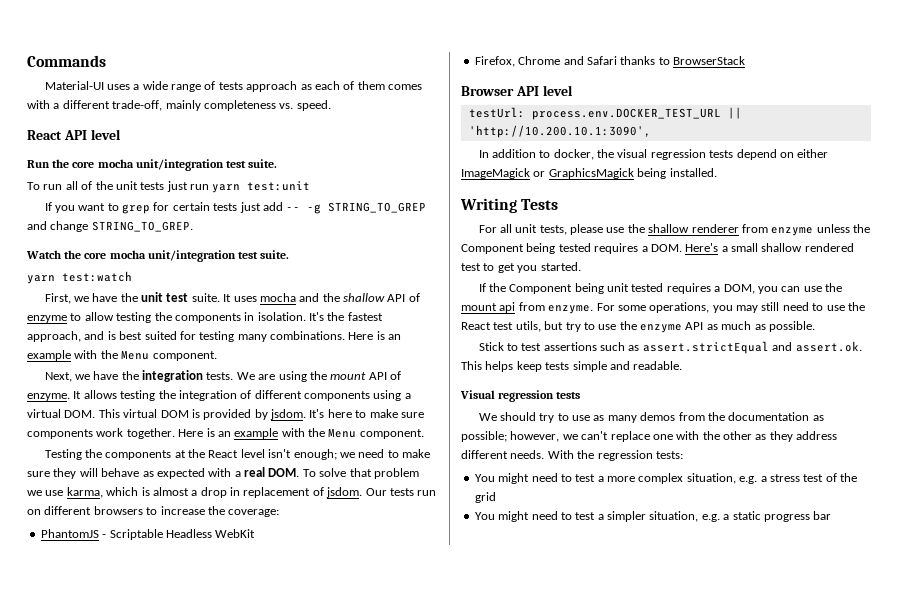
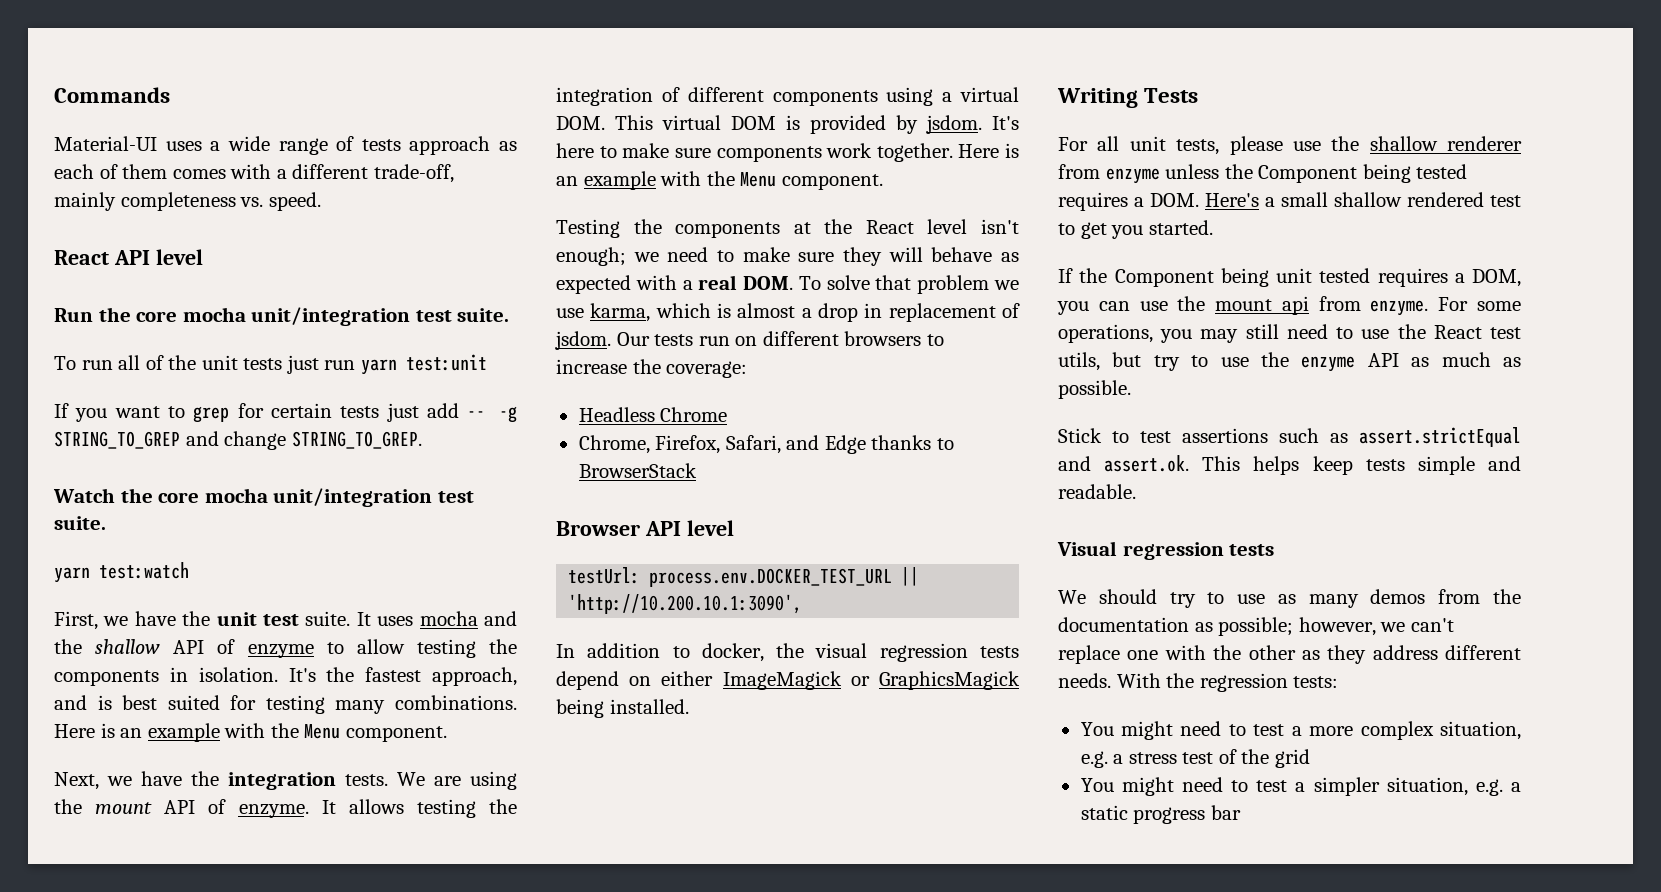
[40,529,256,540] [474,56,617,67] PhantomJS - Scriptable Headless WebKit // Firefox, Chrome and Safari -> [578,407,728,422] [578,435,866,454] Headless Chrome // Chrome, Firefox, Safari, and Edge

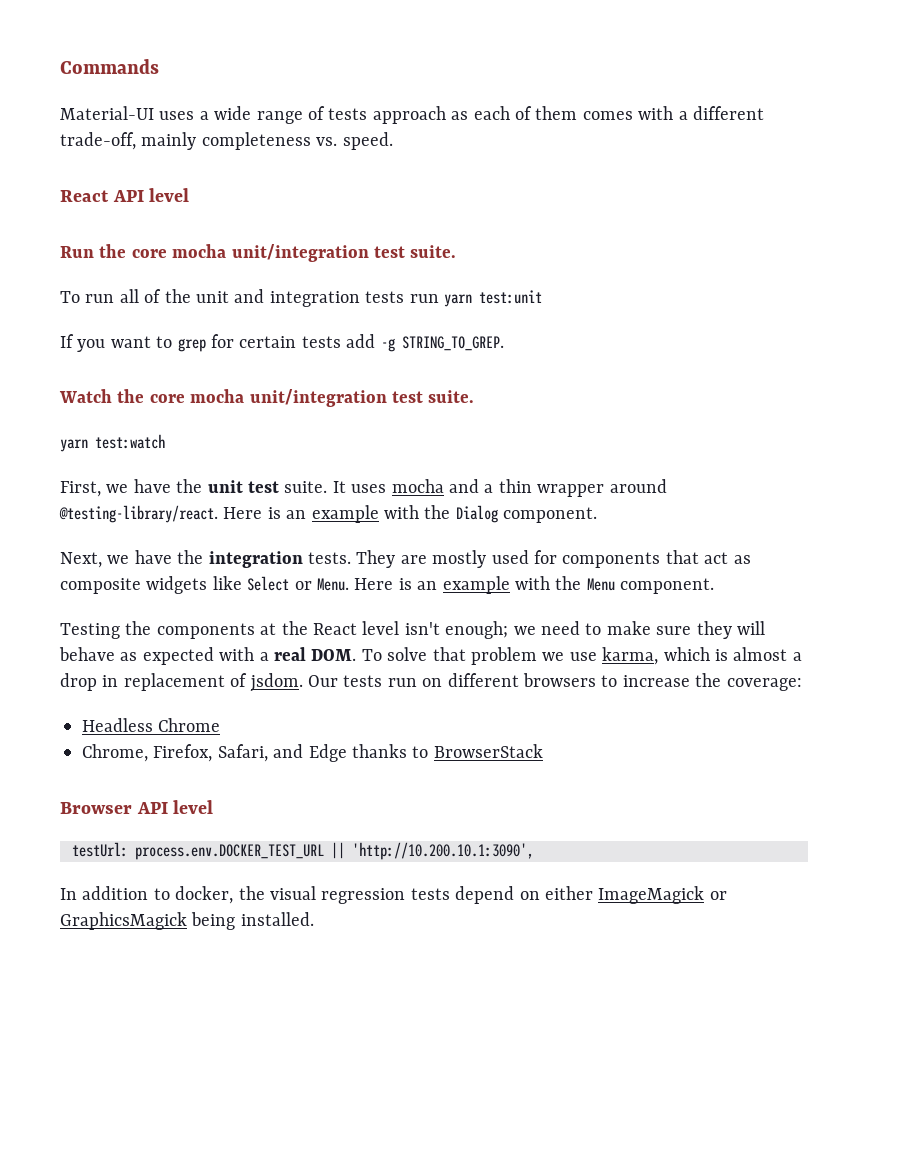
[243,355,319,374] tests just -> [234,289,405,307] and integration tests
[386,403,517,423] [54,431,287,450] just add -- -g STRING_TO_GREP and change -> [346,334,395,352] add -g
[54,639,517,658] [54,667,517,686] [54,695,517,714] [54,723,341,742] the shallow API of enzyme to allow testing the components in isolation. It's the fastest approach, and is best suited for testing many combinations. Here is an example with the Menu -> [484,479,667,497] [59,505,498,523] a thin wrapper around @testing-library/react. Here is an example with the Dialog
[397,771,517,790] [54,799,517,818] [556,87,1019,106] [556,115,1019,134] [556,143,953,162] We are using the mount API of enzyme. It allows testing the integration of different components using a virtual DOM. This virtual DOM is provided by jsdom. It's here to make sure components work together. -> [356,550,751,568] [60,576,349,594] They are mostly used for components that act as composite widgets like Select or Menu.
[1057,88,1199,108] [1058,136,1522,155] [1058,164,1468,184] [1058,192,1521,211] [1058,220,1213,239] [1058,268,1521,287] [1057,296,1521,316] [1058,324,1521,343] [1058,352,1521,372] [1058,380,1131,399] [1058,427,1521,447] [1058,455,1521,475] [1058,484,1136,499] [1057,541,1275,560] [1058,589,1521,608] [1058,617,1454,636] [1058,645,1521,664] [1058,673,1339,692] [1080,721,1521,740] [1080,749,1310,768] [1080,777,1521,796] [1080,805,1241,824] // Writing Tests // For all unit tests, please use the shallow renderer from enzyme unless the Component being tested requires a DOM. Here's a small shallow rendered test to get you started. // If the Component being unit tested requires a DOM, you can use the mount api from enzyme. For some operations, you may still need to use the React test utils, but try to use the enzyme API as much as possible. // Stick to test assertions such as assert.strictEqual and assert.ok. This helps keep tests simple and readable. // Visual regression tests // We should try to use as many demos from the documentation as possible; however, we can't replace one with the other as they address different needs. With the regression tests: // You might need to test a more complex situation, e.g. a stress test of the grid // You might need to test a simpler situation, e.g. a static progress bar -> (314, 919) none

